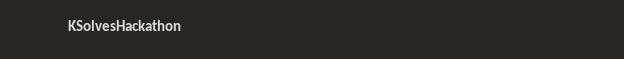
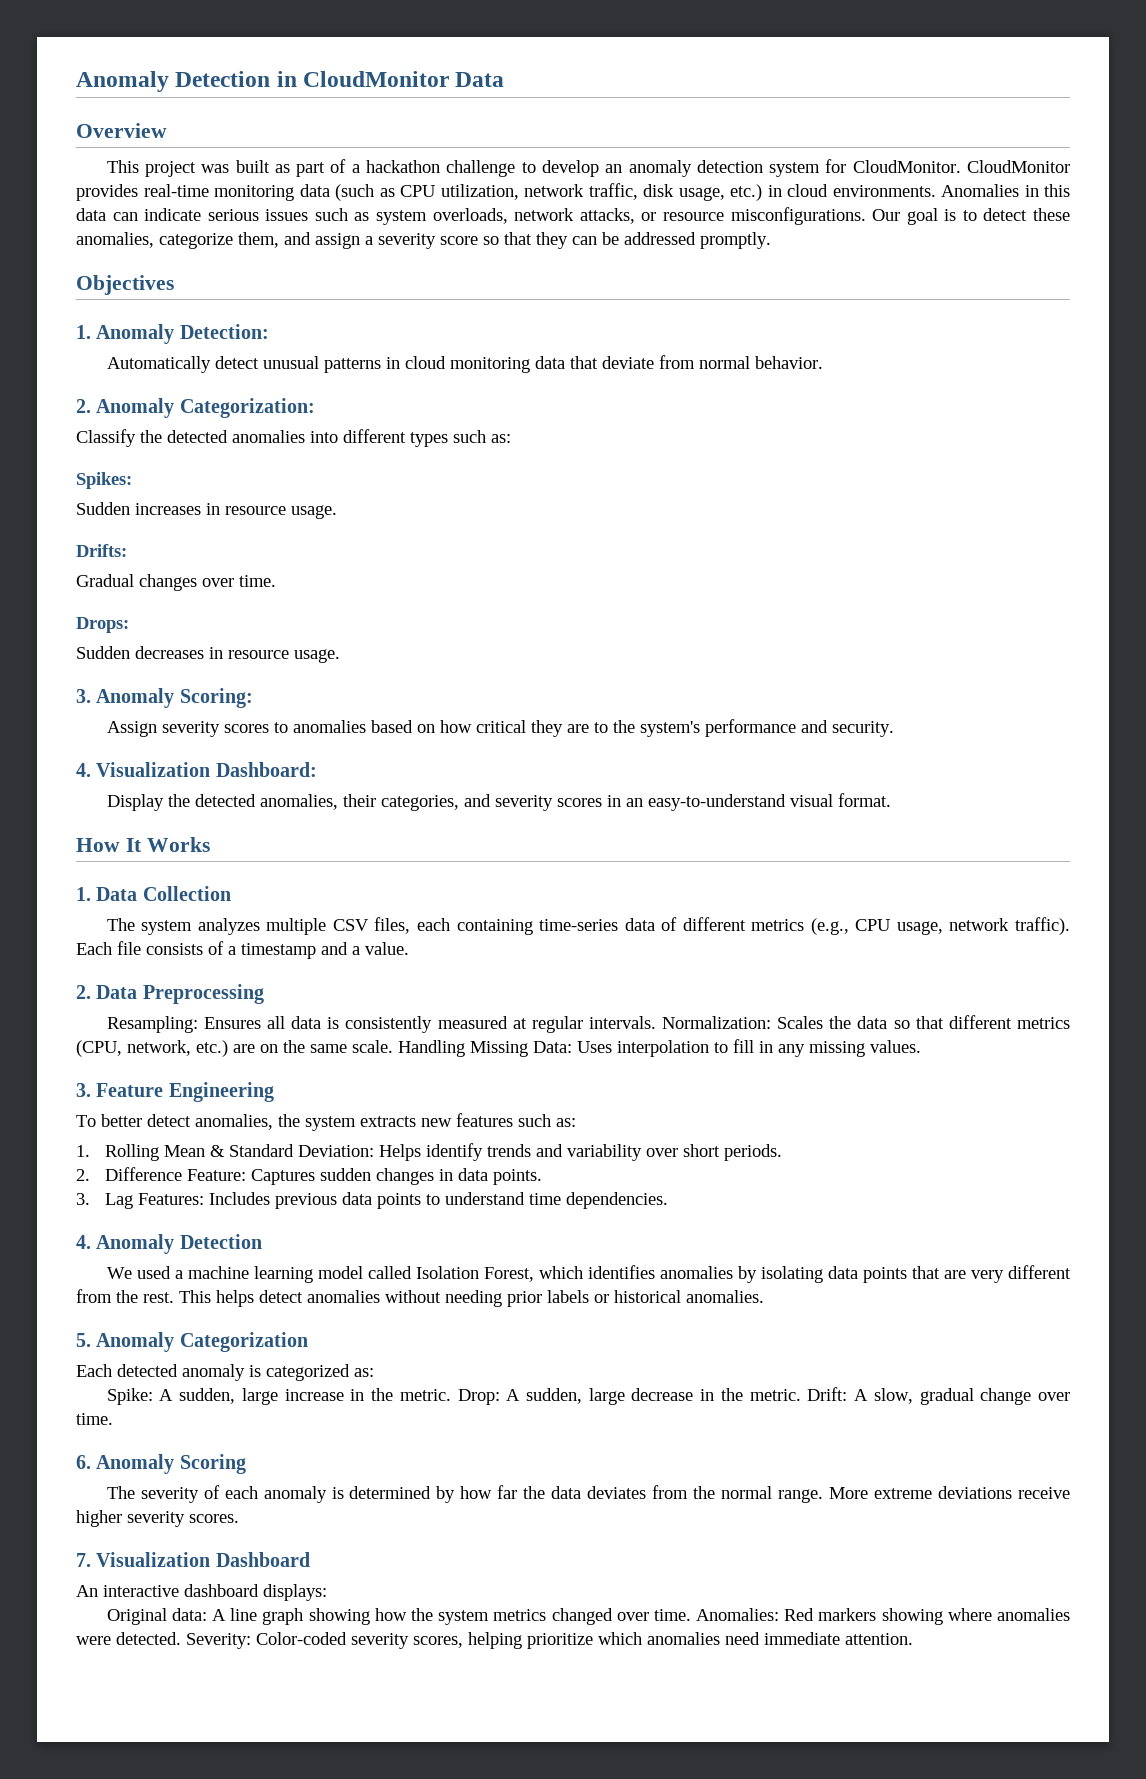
[68,20,181,31] KSolvesHackathon -> [76,71,505,92] [76,123,167,138] [106,159,1071,177] [76,183,1070,201] [76,207,1070,225] [76,232,771,249] [76,275,174,295] [76,324,269,344] [106,355,823,373] [76,398,315,418] [76,429,511,447] [76,472,132,489] [76,502,337,519] [76,544,127,557] [76,574,276,591] [76,617,129,633] [76,646,340,663] [76,688,253,708] [106,719,894,737] [76,762,317,777] [106,793,891,811] [76,837,210,852] [76,886,231,901] [106,917,1071,935] [76,941,409,959] [76,984,264,1004] [106,1015,1070,1033] [76,1039,921,1057] [76,1082,274,1102] [76,1113,576,1131] [76,1143,782,1161] [76,1167,542,1185] [76,1192,668,1209] [76,1234,262,1254] [106,1265,1072,1283] [76,1289,764,1307] [76,1332,308,1352] [76,1364,374,1381] [106,1387,1070,1405] [76,1413,113,1425] [76,1454,246,1474] [106,1485,1071,1503] [76,1510,239,1527] [76,1552,310,1567] [76,1584,327,1601] [106,1608,1071,1625] [76,1632,913,1649] Anomaly Detection in CloudMonitor Data // Overview // This project was built as part of a hackathon challenge to develop an anomaly detection system for CloudMonitor. CloudMonitor provides real-time monitoring data (such as CPU utilization, network traffic, disk usage, etc.) in cloud environments. Anomalies in this data can indicate serious issues such as system overloads, network attacks, or resource misconfigurations. Our goal is to detect these anomalies, categorize them, and assign a severity score so that they can be addressed promptly. // Objectives // 1. Anomaly Detection: // Automatically detect unusual patterns in cloud monitoring data that deviate from normal behavior. // 2. Anomaly Categorization: // Classify the detected anomalies into different types such as: // Spikes: // Sudden increases in resource usage. // Drifts: // Gradual changes over time. // Drops: // Sudden decreases in resource usage. // 3. Anomaly Scoring: // Assign severity scores to anomalies based on how critical they are to the system's performance and security. // 4. Visualization Dashboard: // Display the detected anomalies, their categories, and severity scores in an easy-to-understand visual format. // How It Works // 1. Data Collection // The system analyzes multiple CSV files, each containing time-series data of different metrics (e.g., CPU usage, network traffic). Each file consists of a timestamp and a value. // 2. Data Preprocessing // Resampling: Ensures all data is consistently measured at regular intervals. Normalization: Scales the data so that different metrics (CPU, network, etc.) are on the same scale. Handling Missing Data: Uses interpolation to fill in any missing values. // 3. Feature Engineering // To better detect anomalies, the system extracts new features such as: // 1. Rolling Mean & Standard Deviation: Helps identify trends and variability over short periods. // 2. Difference Feature: Captures sudden changes in data points. // 3. Lag Features: Includes previous data points to understand time dependencies. // 4. Anomaly Detection // We used a machine learning model called Isolation Forest, which identifies anomalies by isolating data points that are very different from the rest. This helps detect anomalies without needing prior labels or historical anomalies. // 5. Anomaly Categorization // Each detected anomaly is categorized as: // Spike: A sudden, large increase in the metric. Drop: A sudden, large decrease in the metric. Drift: A slow, gradual change over time. // 6. Anomaly Scoring // The severity of each anomaly is determined by how far the data deviates from the normal range. More extreme deviations receive higher severity scores. // 7. Visualization Dashboard // An interactive dashboard displays: // Original data: A line graph showing how the system metrics changed over time. Anomalies: Red markers showing where anomalies were detected. Severity: Color-coded severity scores, helping prioritize which anomalies need immediate attention.

